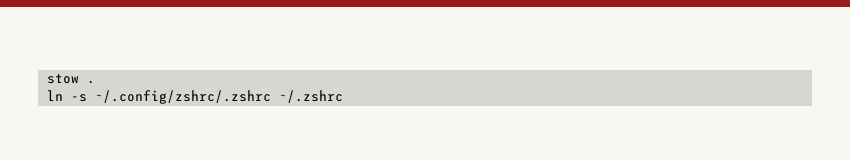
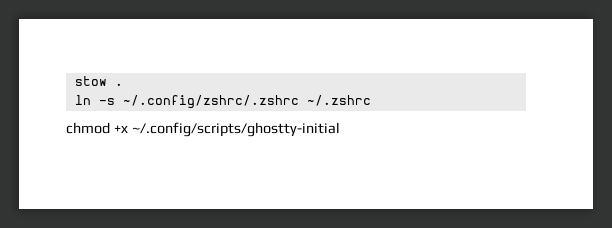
(343, 96) none -> [66,122,340,137] // chmod +x ~/.config/scripts/ghostty-initial

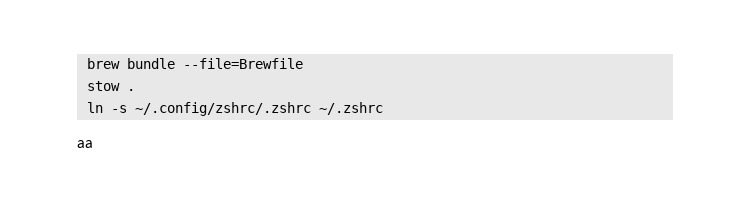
(74, 81) none -> [86,58,303,69] brew bundle --file=Brewfile //
[66,122,340,137] chmod +x ~/.config/scripts/ghostty-initial -> [77,140,93,148] aa

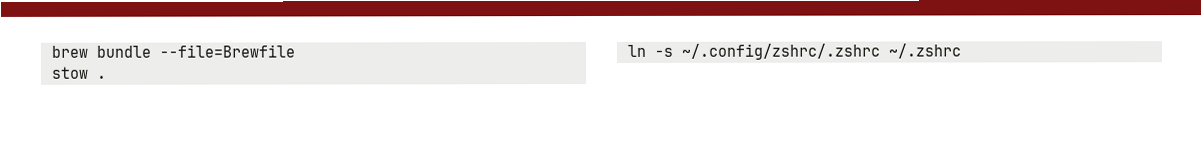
[77,140,93,148] // aa -> (961, 51) none

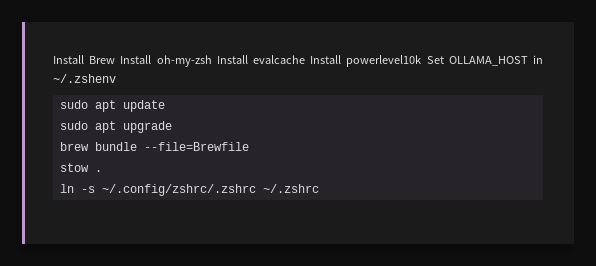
(50, 51) none -> [53,55,543,67] [53,74,116,83] [59,100,165,112] [59,121,172,133] Install Brew Install oh-my-zsh Install evalcache Install powerlevel10k Set OLLAMA_HOST in ~/.zshenv // sudo apt update // sudo apt upgrade //

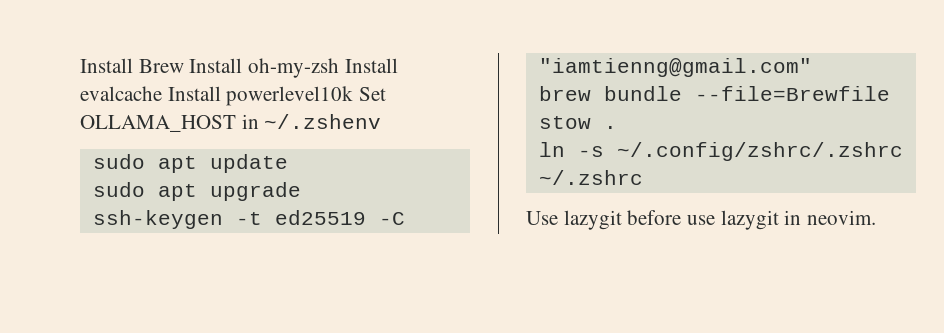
(172, 127) none -> [92,210,405,229] [538,58,812,77] // ssh-keygen -t ed25519 -C "iamtienng@gmail.com"
(319, 188) none -> [526,210,877,230] // Use lazygit before use lazygit in neovim.

